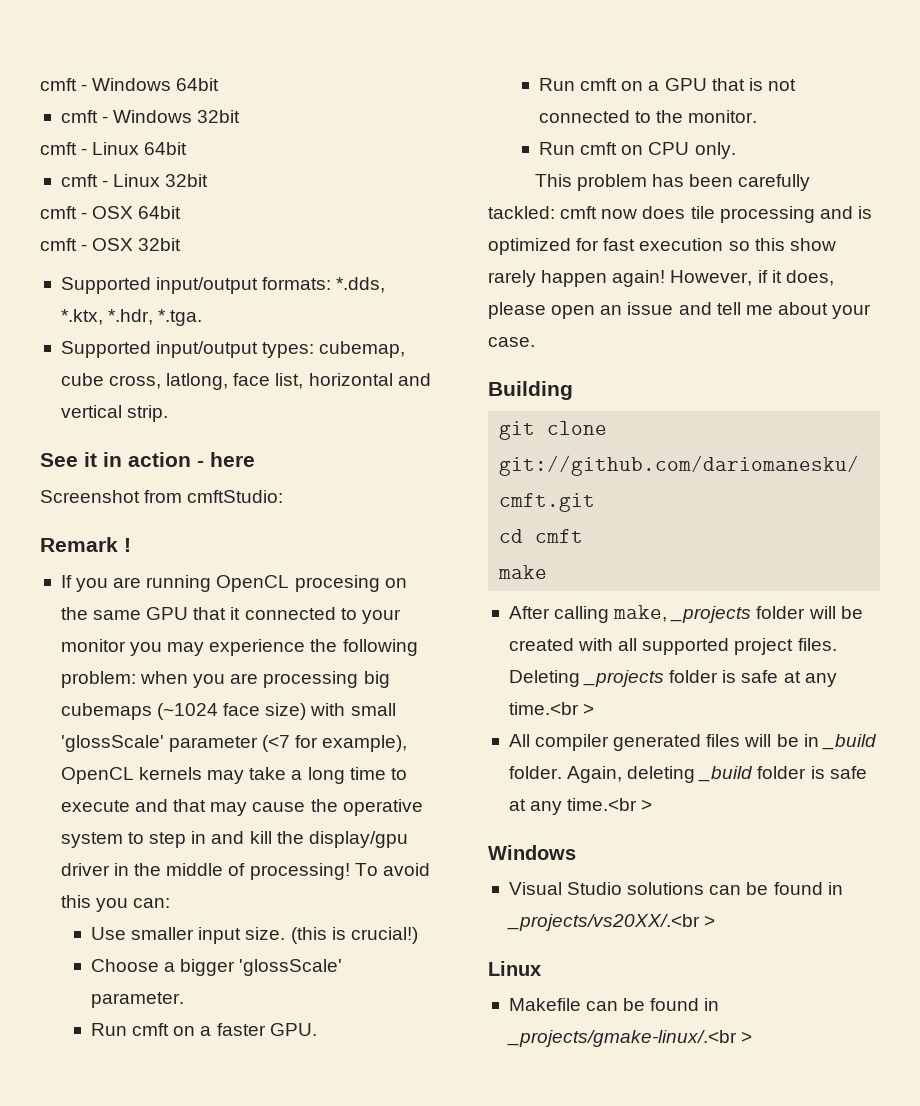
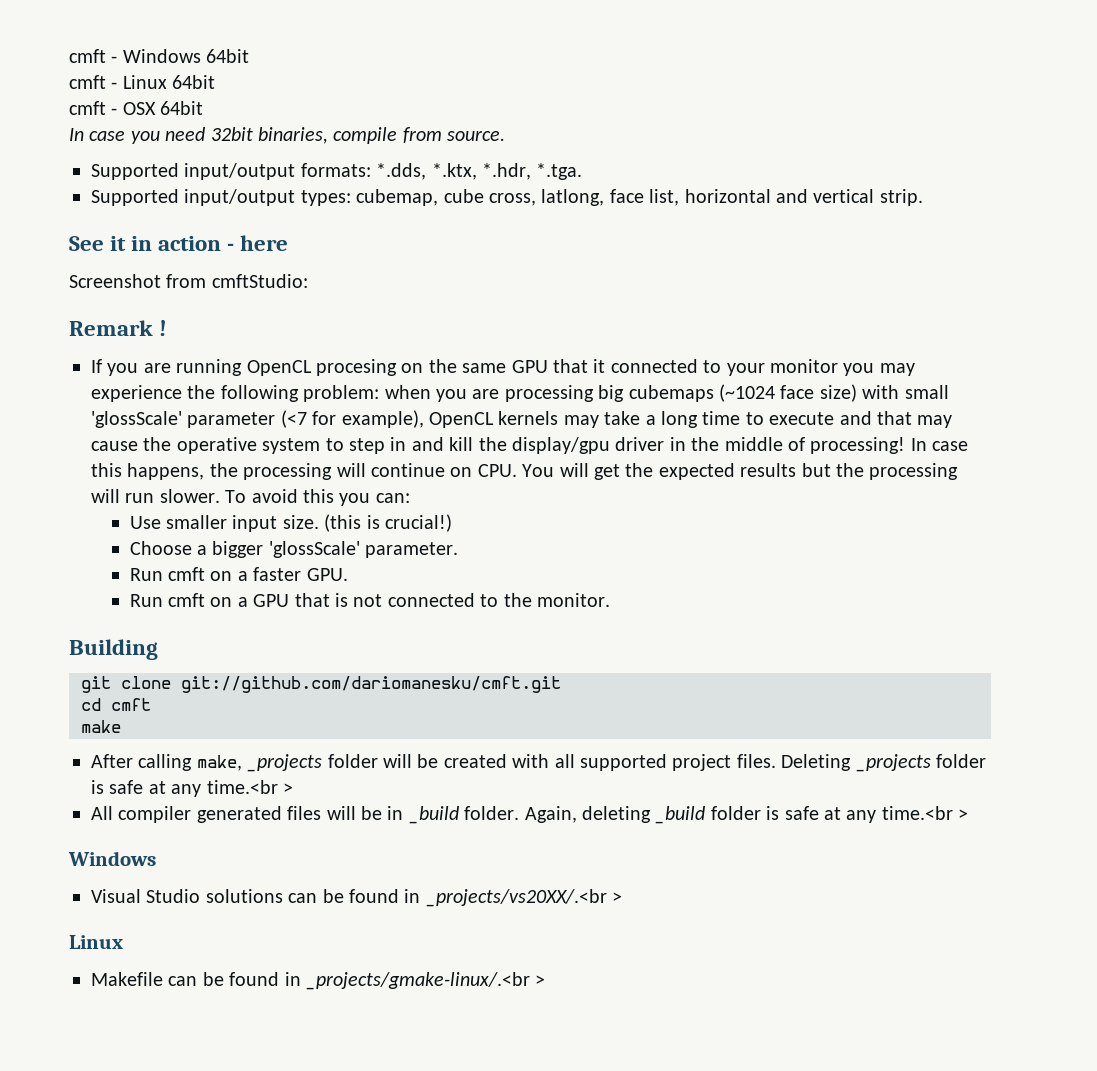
[60,110,241,123] // cmft - Windows 32bit -> (250, 56) none
[60,174,209,187] // cmft - Linux 32bit -> (216, 82) none
[40,238,182,251] cmft - OSX 32bit -> [69,127,506,144] In case you need 32bit binaries, compile from source.
(350, 871) none -> [910,438,969,451] [91,463,959,480] [91,489,220,503] In case this happens, the processing will continue on CPU. You will get the expected results but the processing will run slower.
[539,142,736,159] [534,174,811,191] [488,206,872,223] [488,238,836,255] [488,270,834,287] [488,302,872,319] [488,337,535,347] // Run cmft on CPU only. // This problem has been carefully tackled: cmft now does tile processing and is optimized for fast execution so this show rarely happen again! However, if it does, please open an issue and tell me about your case. -> (610, 600) none

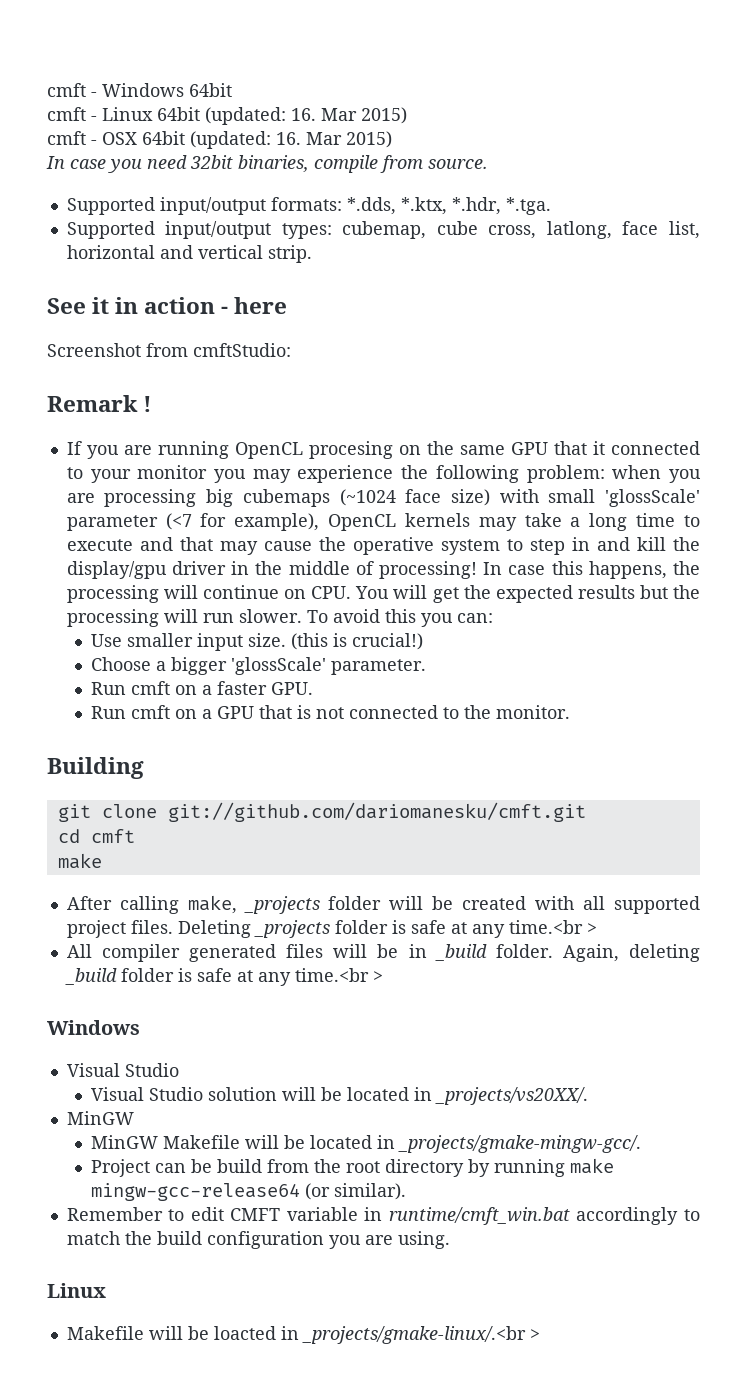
(216, 82) none -> [205,107,407,125] (updated: 16. Mar 2015)
(204, 108) none -> [190,131,392,149] (updated: 16. Mar 2015)
[205,889,623,907] solutions can be found in _projects/vs20XX/.<br > -> [91,1087,589,1105] [66,1111,134,1125] [91,1135,642,1153] [91,1158,615,1177] [91,1183,407,1201] [66,1207,700,1225] [66,1231,450,1249] // Visual Studio solution will be located in _projects/vs20XX/. // MinGW // MinGW Makefile will be located in _projects/gmake-mingw-gcc/. // Project can be build from the root directory by running make mingw-gcc-release64 (or similar). // Remember to edit CMFT variable in runtime/cmft_win.bat accordingly to match the build configuration you are using.
[168,972,280,986] can be found -> [148,1326,276,1340] will be loacted

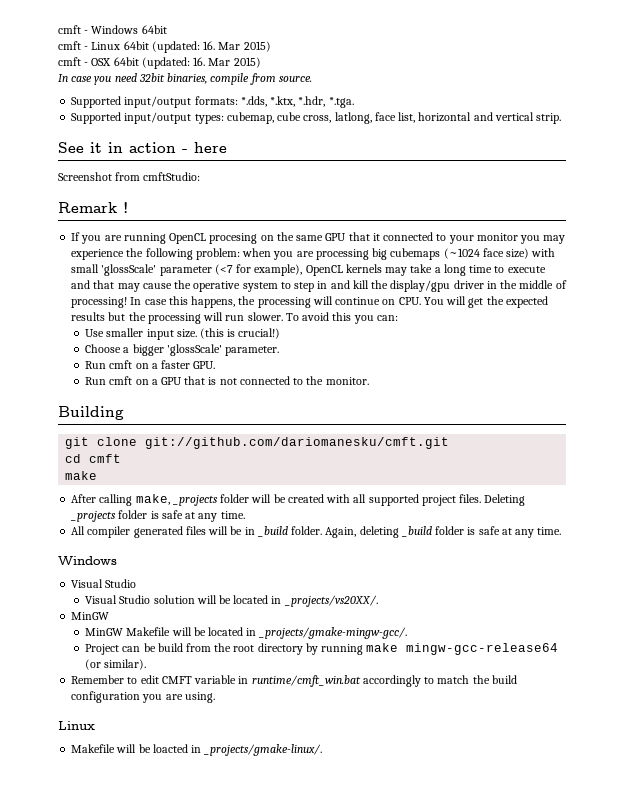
[508,920,597,934] time.<br > -> [220,511,245,519] time.
[294,968,383,982] time.<br > -> [537,527,562,535] time.
[301,1326,540,1344] _projects/gmake-linux/.<br > -> [203,744,323,756] _projects/gmake-linux/.

